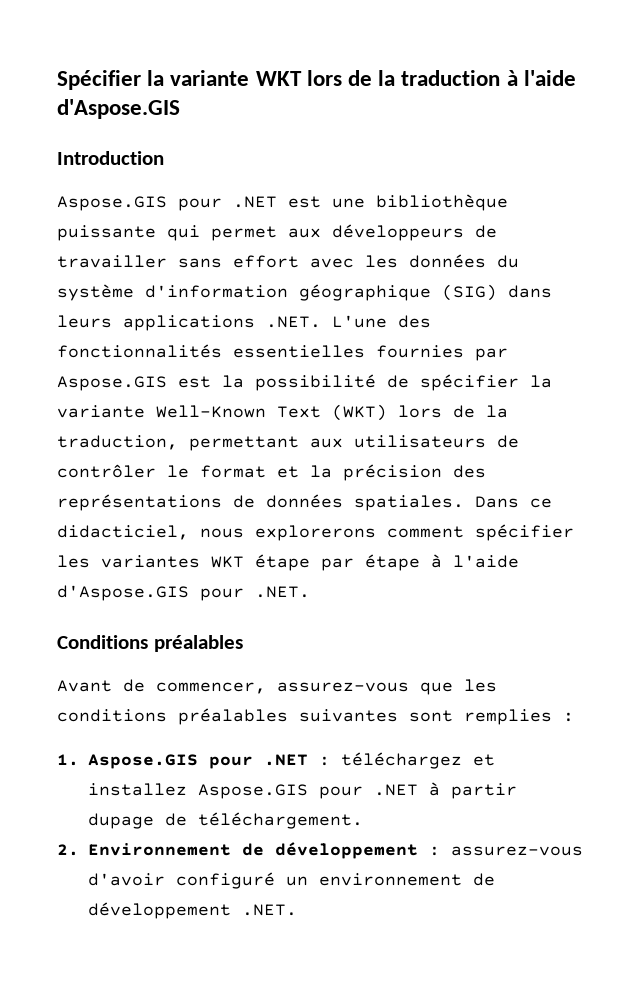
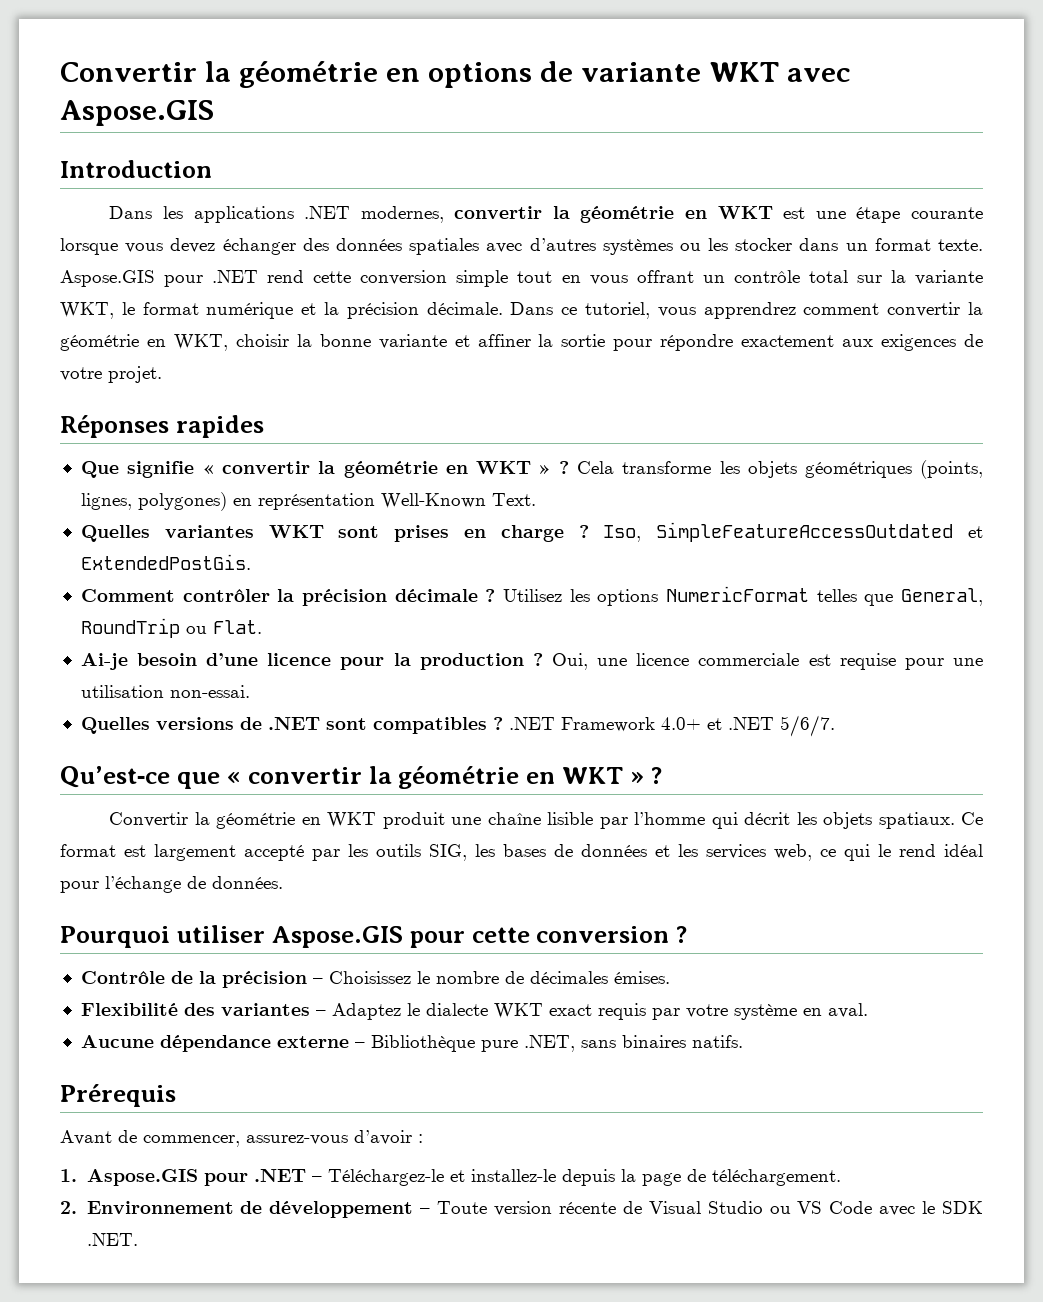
[57,70,576,90] [57,99,180,119] [57,151,164,165] [57,194,508,211] [57,224,497,241] [57,254,519,268] [57,284,552,301] [57,315,431,331] [57,344,508,361] [57,374,552,391] [57,404,508,421] [57,435,519,451] [57,464,156,478] Spécifier la variante WKT lors de la traduction à l'aide d'Aspose.GIS // Introduction // Aspose.GIS pour .NET est une bibliothèque puissante qui permet aux développeurs de travailler sans effort avec les données du système d'information géographique (SIG) dans leurs applications .NET. L'une des fonctionnalités essentielles fournies par Aspose.GIS est la possibilité de spécifier la variante Well-Known Text (WKT) lors de la traduction, permettant aux utilisateurs de contrôler -> [60,61,851,88] [60,100,214,126] [60,160,212,178] [109,206,983,223] [60,238,983,255] [60,270,983,287] [60,302,114,319] Convertir la géométrie en options de variante WKT avec Aspose.GIS // Introduction // Dans les applications .NET modernes, convertir la géométrie en WKT est une étape courante lorsque vous devez échanger des données spatiales avec d’autres systèmes ou les stocker dans un format texte. Aspose.GIS pour .NET rend cette conversion simple tout en vous offrant un contrôle total sur la variante WKT,
(266, 471) none -> [206,302,294,319] numérique
[453,465,486,478] [57,494,552,511] [57,524,574,541] [57,554,519,571] [57,585,310,601] [57,635,243,652] [57,679,497,695] [57,708,552,725] des représentations de données spatiales. Dans ce didacticiel, nous explorerons comment spécifier les variantes WKT étape par étape à l'aide d'Aspose.GIS pour .NET. // Conditions préalables // Avant de commencer, assurez-vous que les conditions préalables suivantes sont remplies -> [426,302,983,319] [60,334,983,351] [60,366,162,383] [60,415,264,438] [80,460,983,479] [80,492,536,511] [80,522,983,542] [80,554,251,570] [80,586,983,606] [80,618,262,638] [80,653,983,670] [80,685,250,698] [80,715,835,737] [60,766,662,789] [109,812,983,829] [60,844,983,861] [60,876,283,893] [60,925,688,948] [80,971,670,988] [80,1003,868,1020] [80,1035,743,1052] [60,1084,176,1107] [60,1130,412,1147] décimale. Dans ce tutoriel, vous apprendrez comment convertir la géométrie en WKT, choisir la bonne variante et affiner la sortie pour répondre exactement aux exigences de votre projet. // Réponses rapides // Que signifie « convertir la géométrie en WKT » ? Cela transforme les objets géométriques (points, lignes, polygones) en représentation Well‑Known Text. // Quelles variantes WKT sont prises en charge ? Iso, SimpleFeatureAccessOutdated et ExtendedPostGis. // Comment contrôler la précision décimale ? Utilisez les options NumericFormat telles que General, RoundTrip ou Flat. // Ai‑je besoin d’une licence pour la production ? Oui, une licence commerciale est requise pour une utilisation non‑essai. // Quelles versions de .NET sont compatibles ? .NET Framework 4.0+ et .NET 5/6/7. // Qu’est‑ce que « convertir la géométrie en WKT » ? // Convertir la géométrie en WKT produit une chaîne lisible par l’homme qui décrit les objets spatiaux. Ce format est largement accepté par les outils SIG, les bases de données et les services web, ce qui le rend idéal pour l’échange de données. // Pourquoi utiliser Aspose.GIS pour cette conversion ? // Contrôle de la précision – Choisissez le nombre de décimales émises. // Flexibilité des variantes – Adaptez le dialecte WKT exact requis par votre système en aval. // Aucune dépendance externe – Bibliothèque pure .NET, sans binaires natifs. // Prérequis // Avant de commencer, assurez‑vous d’avoir
[319,752,495,769] [88,782,517,799] [88,813,154,829] : téléchargez et installez Aspose.GIS pour .NET à partir dupage -> [311,1169,681,1186] – Téléchargez‑le et installez‑le depuis la page
[429,846,583,856] [88,872,495,889] [88,902,231,919] : assurez-vous d'avoir configuré un environnement de développement -> [420,1201,983,1216] – Toute version récente de Visual Studio ou VS Code avec le SDK

